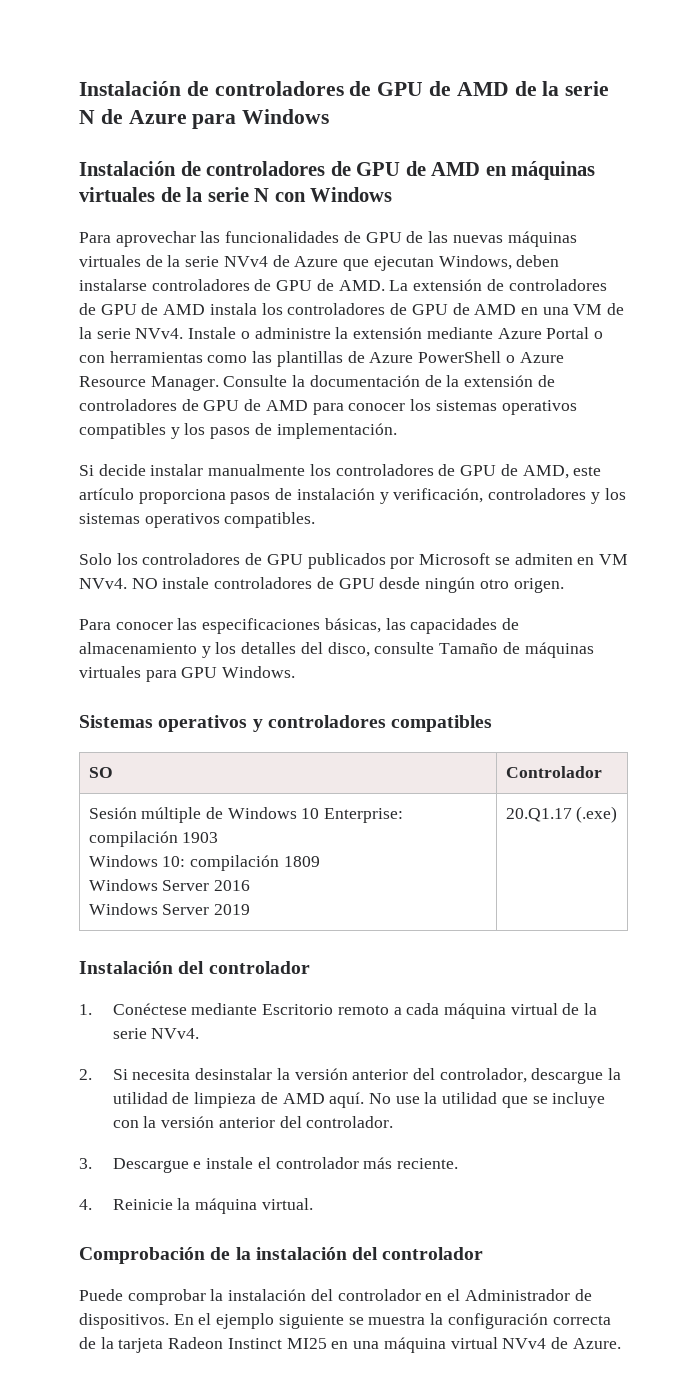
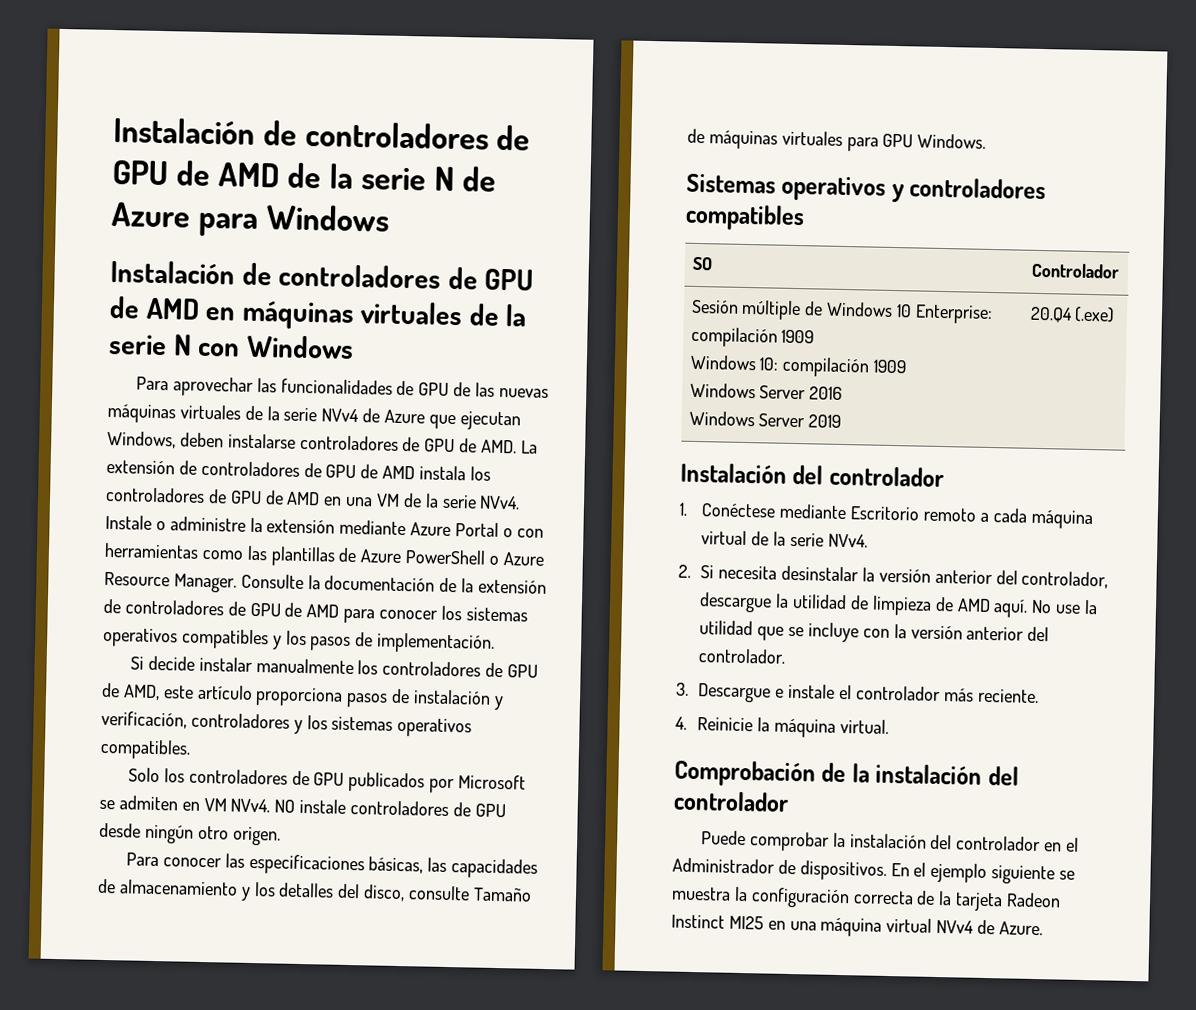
[182,832,219,843] 1903 -> [781,329,815,344] 1909
[283,856,320,867] 1809 -> [873,359,908,374] 1909
[505,808,572,822] 20.Q1.17 -> [1029,306,1073,323] 20.Q4

